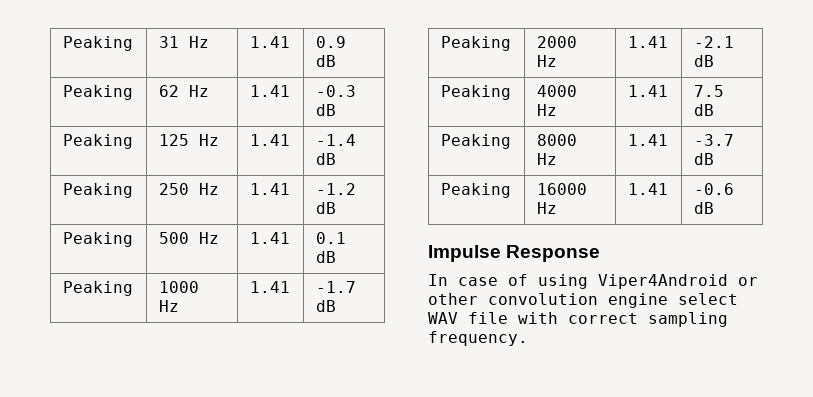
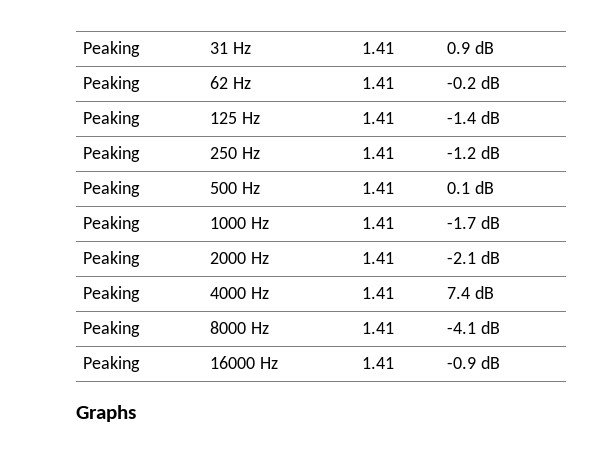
[315,85,356,97] -0.3 -> [447,77,477,89] -0.2
[693,85,724,97] 7.5 -> [447,287,471,299] 7.4
[693,134,734,146] -3.7 -> [447,322,477,334] -4.1
[693,183,734,195] [693,202,714,214] [428,245,601,262] [428,274,758,289] [428,293,738,308] [428,312,728,327] [428,331,528,346] -0.6 dB // Impulse Response // In case of using Viper4Android or other convolution engine select WAV file with correct sampling frequency. -> [447,356,500,369] [76,405,136,422] -0.9 dB // Graphs

